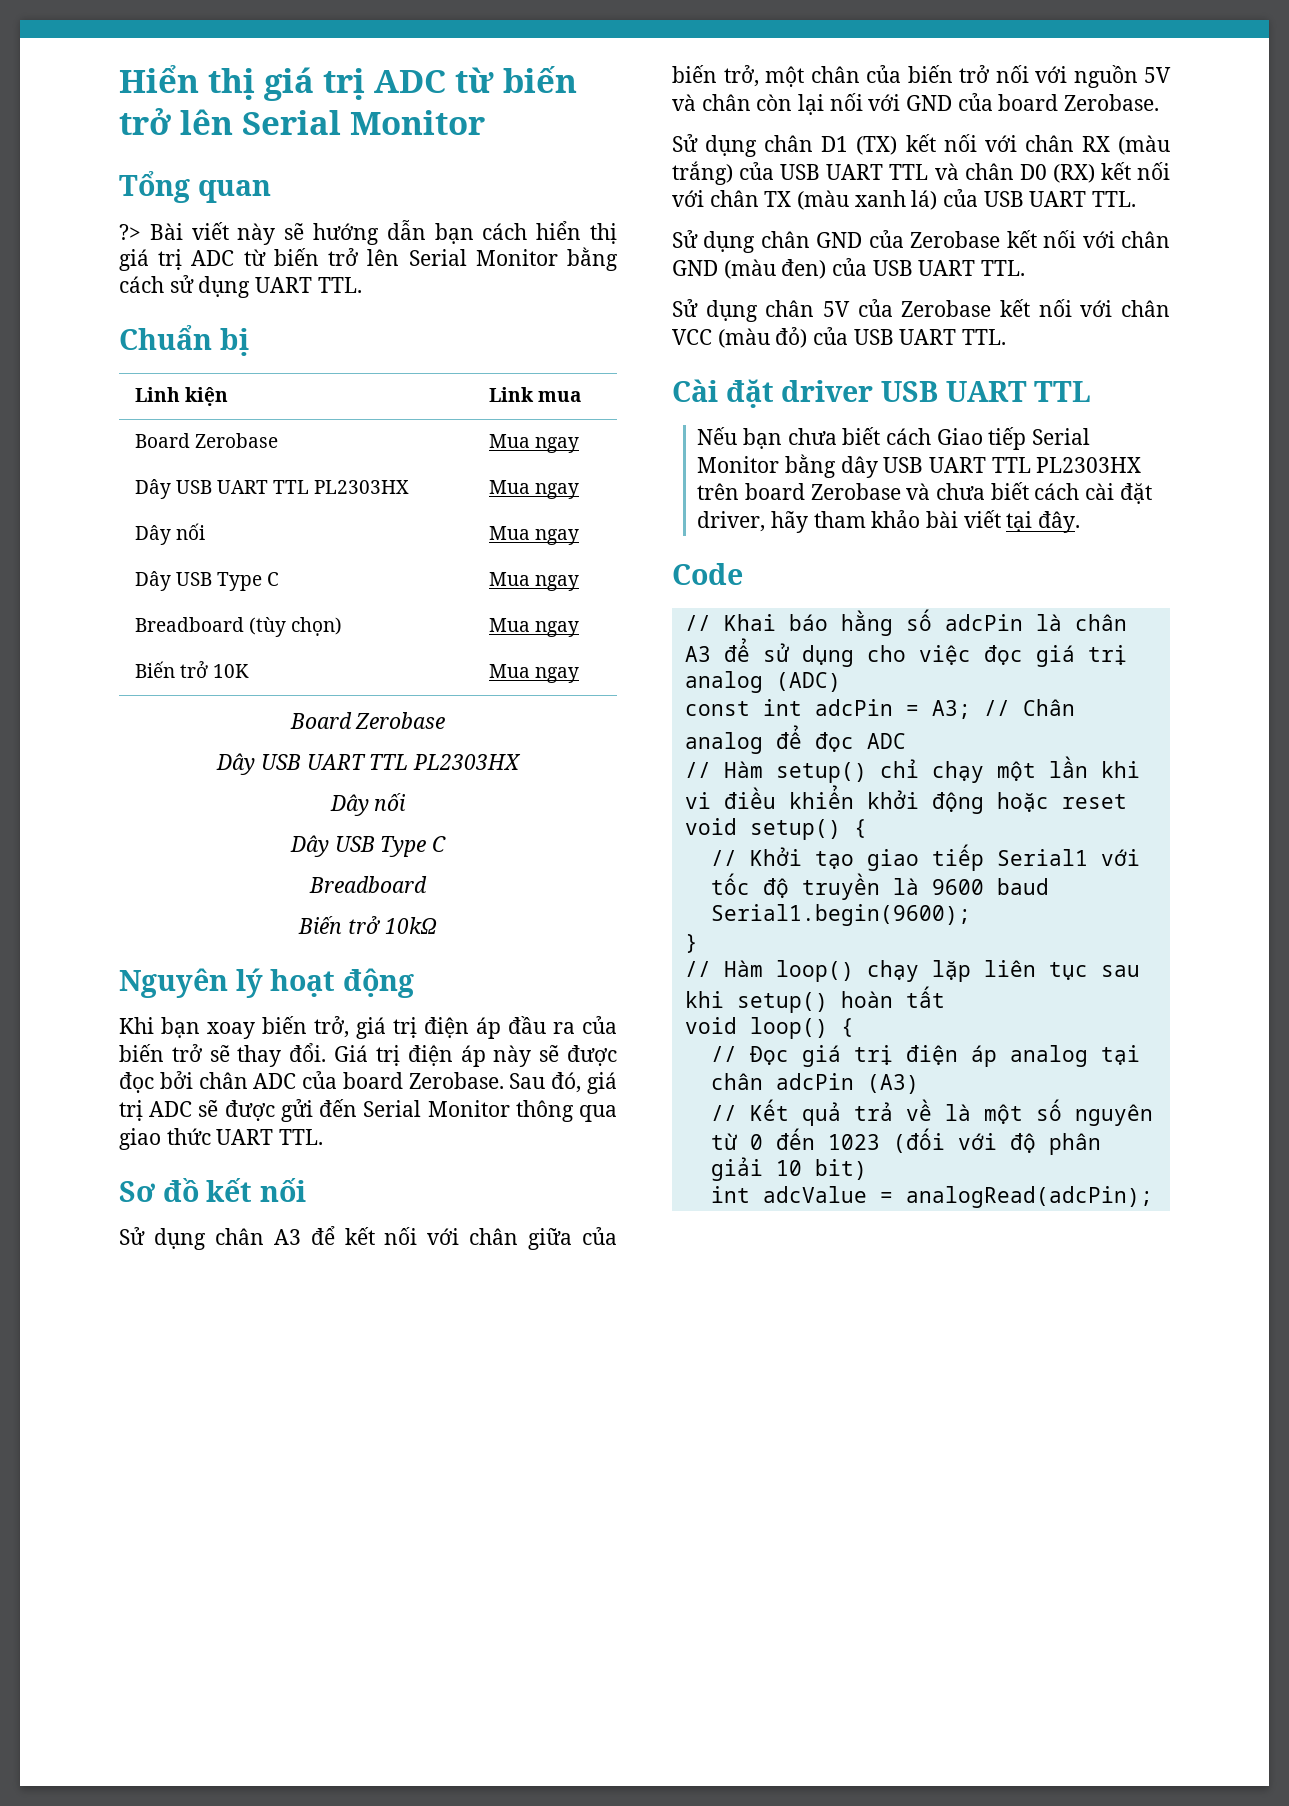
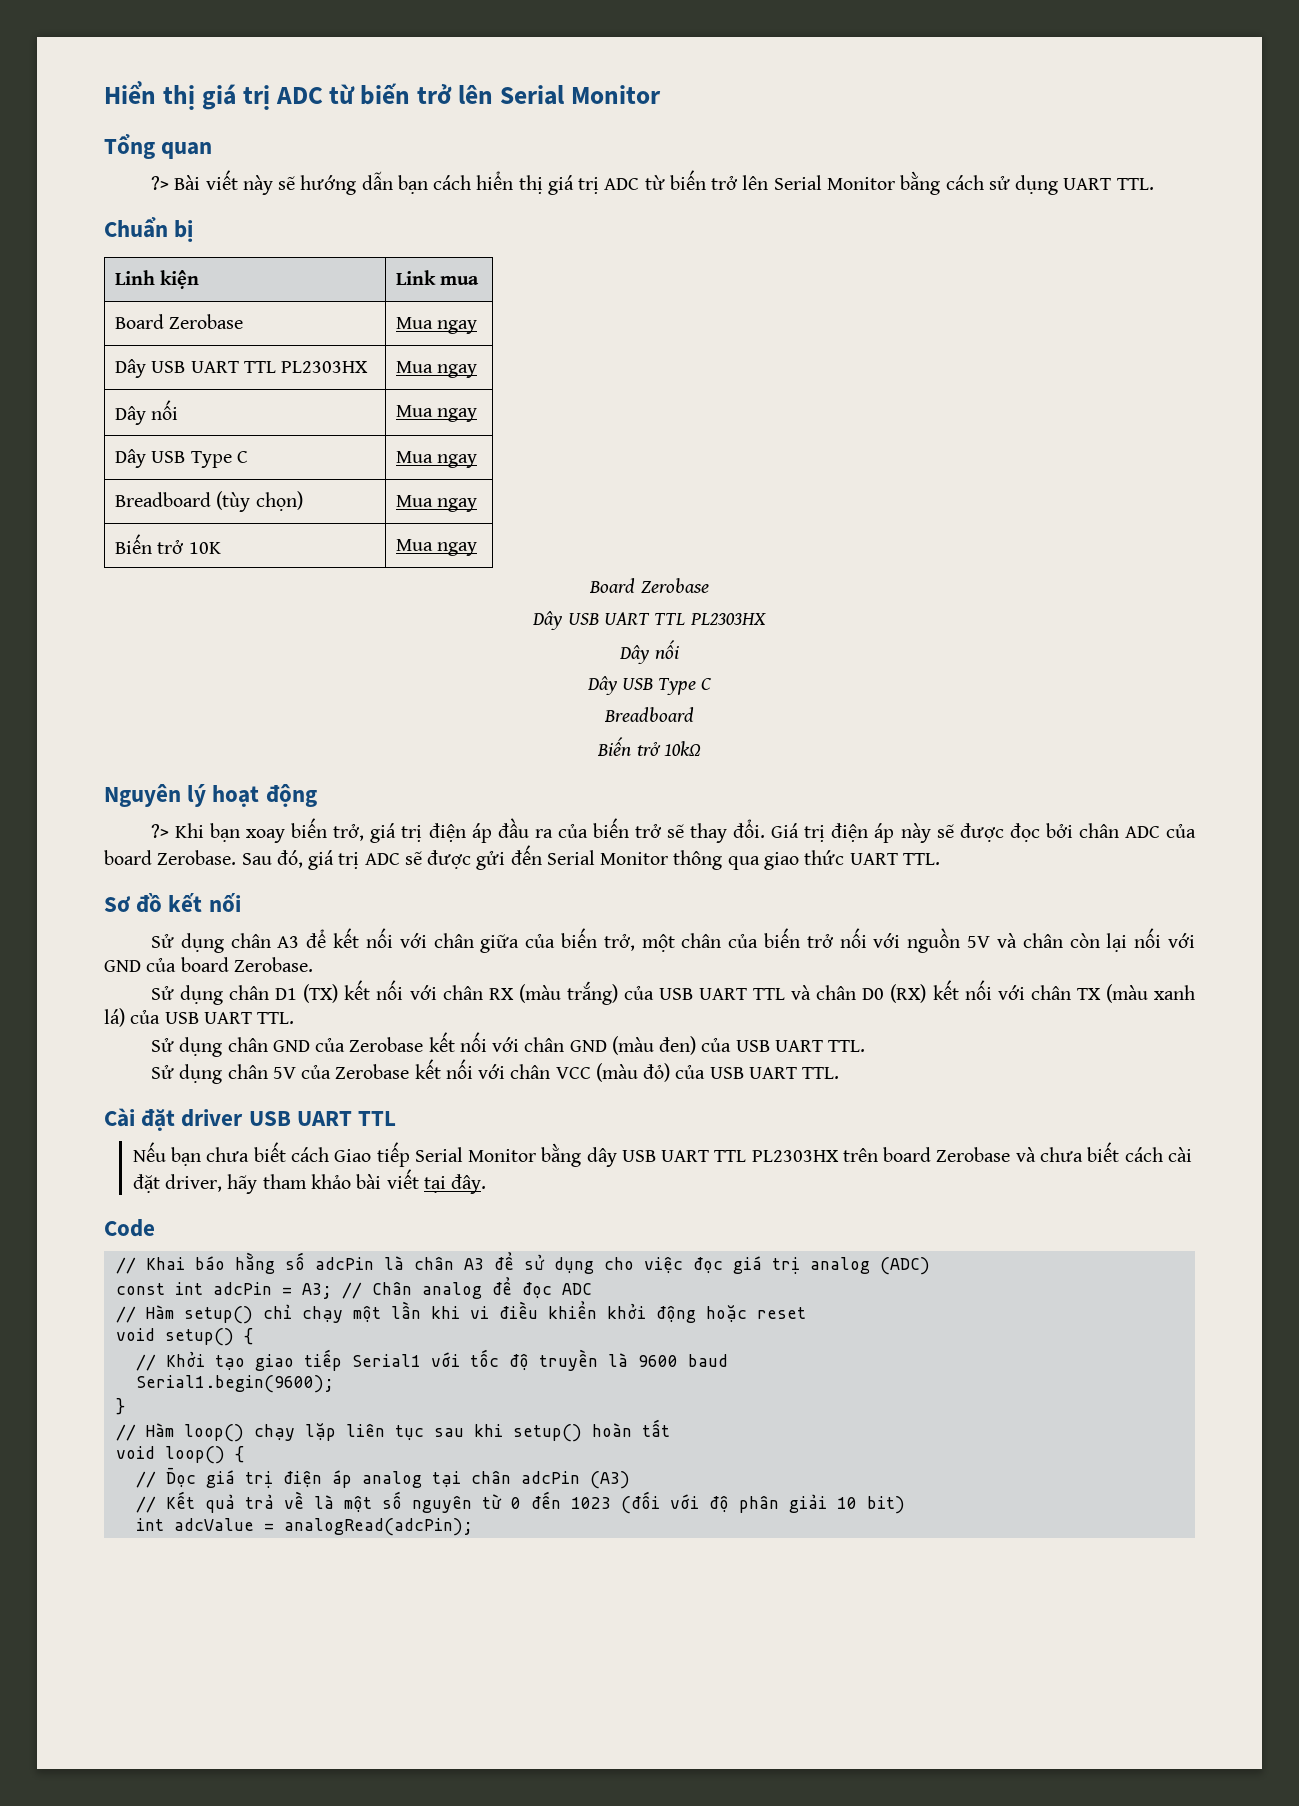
(415, 983) none -> [150,824,169,838] ?>

